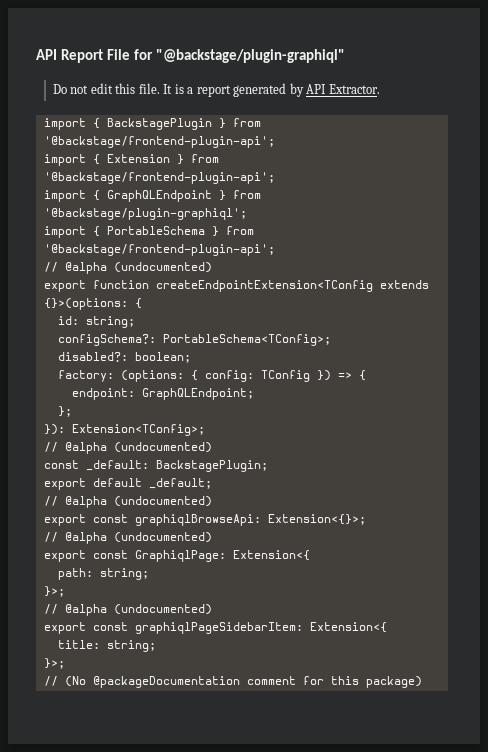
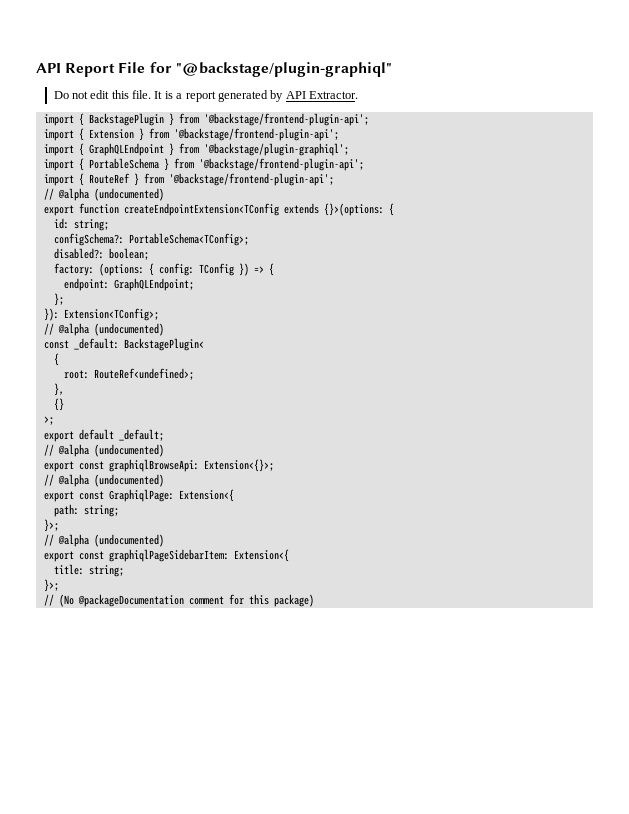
(275, 250) none -> [43,173,334,186] // import { RouteRef } from '@backstage/frontend-plugin-api';
[155,460,268,472] BackstagePlugin; -> [123,338,204,351] [53,353,59,366] [63,368,194,380] [53,383,64,396] [53,398,64,411] [43,416,54,425] BackstagePlugin< // { // root: RouteRef<undefined>; // }, // {} // >;

